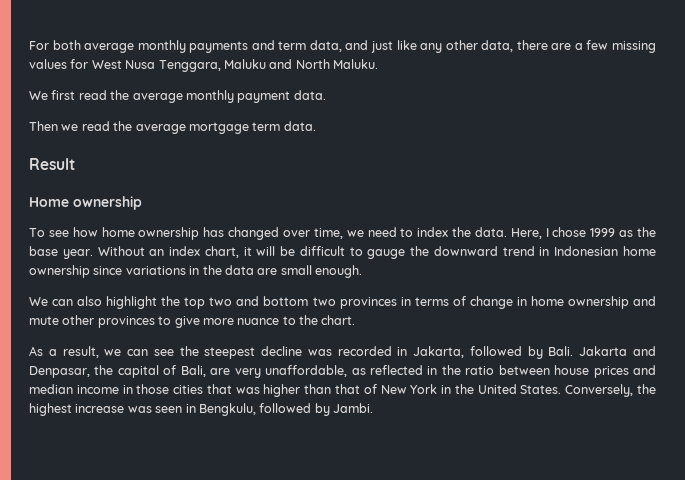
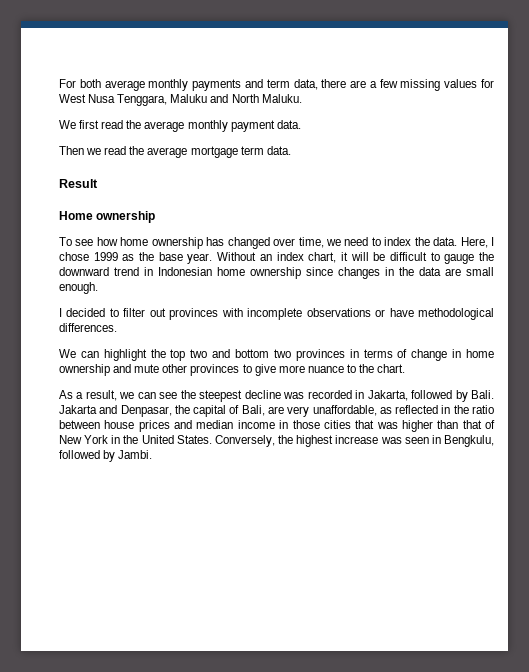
[345,40,514,53] and just like any other data, -> (318, 84) none
[125,266,186,275] variations -> [338,267,380,279] changes
(362, 271) none -> [59,308,494,320] [59,323,117,332] // I decided to filter out provinces with incomplete observations or have methodological differences.
[77,296,103,306] also -> (99, 354) none

